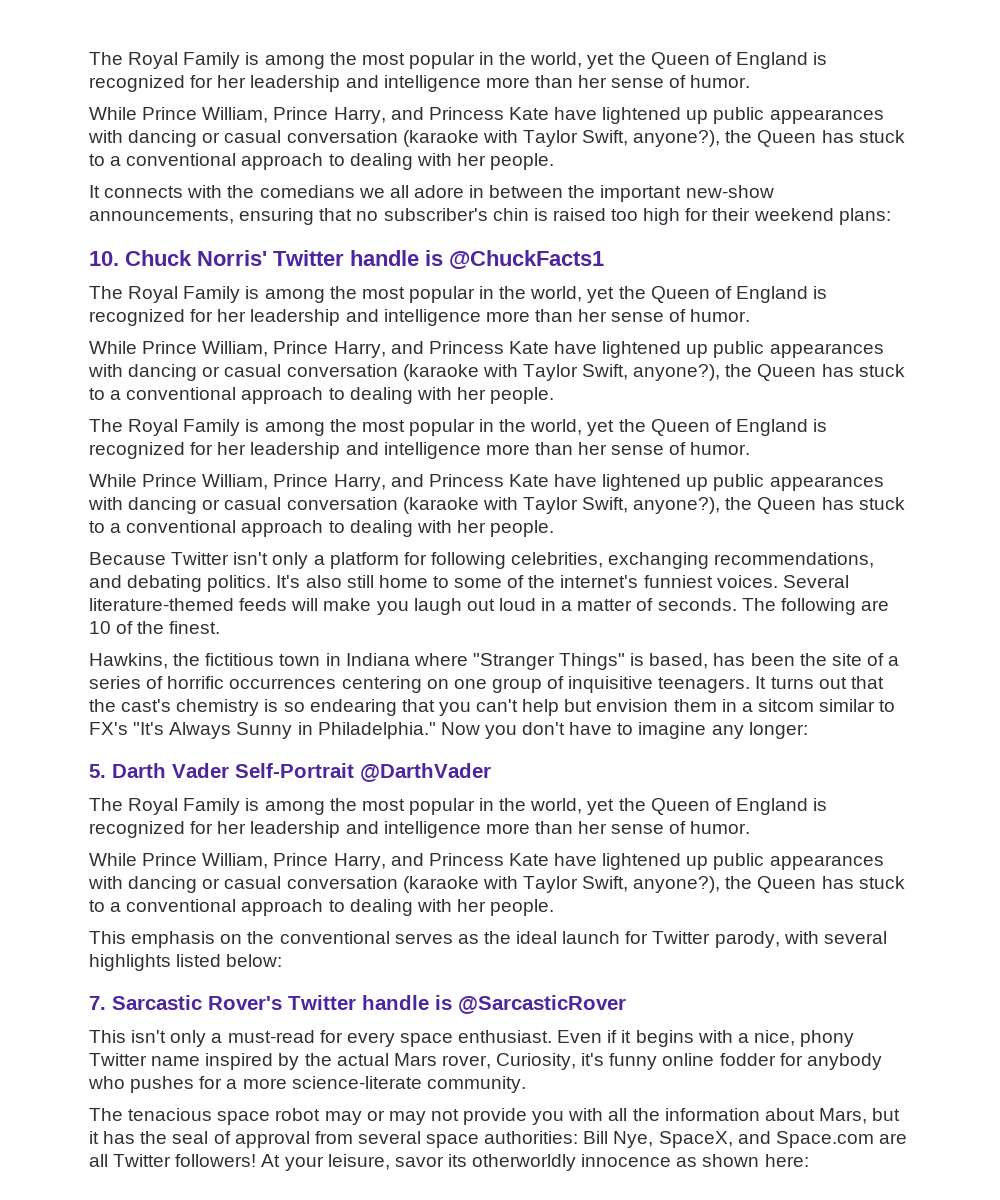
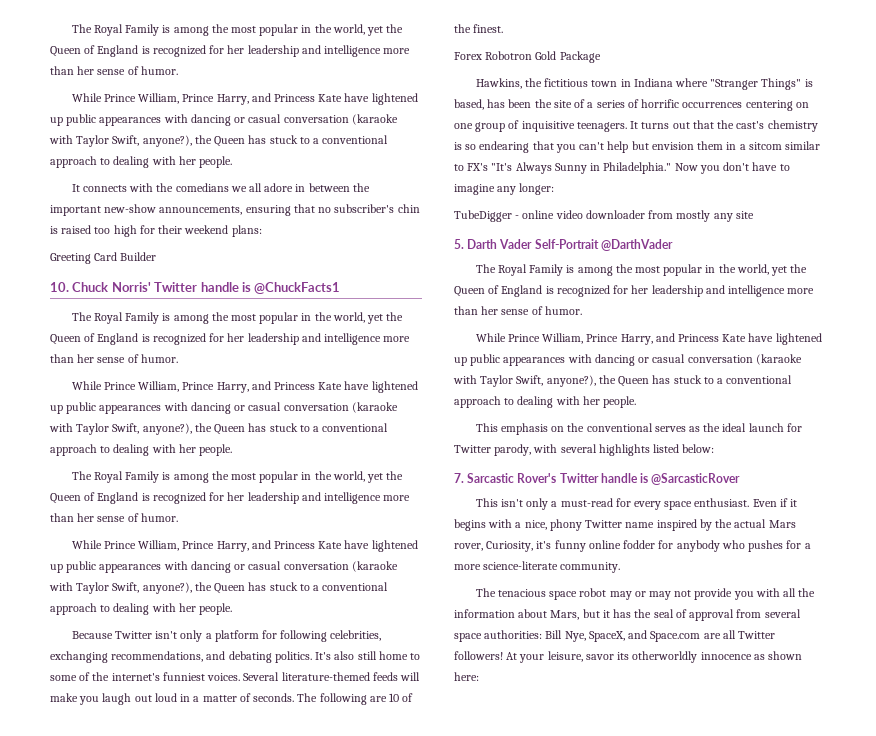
(891, 216) none -> [50,252,157,264] // Greeting Card Builder
(221, 627) none -> [454,51,601,63] // Forex Robotron Gold Package
(808, 730) none -> [454,210,754,222] // TubeDigger - online video downloader from mostly any site

